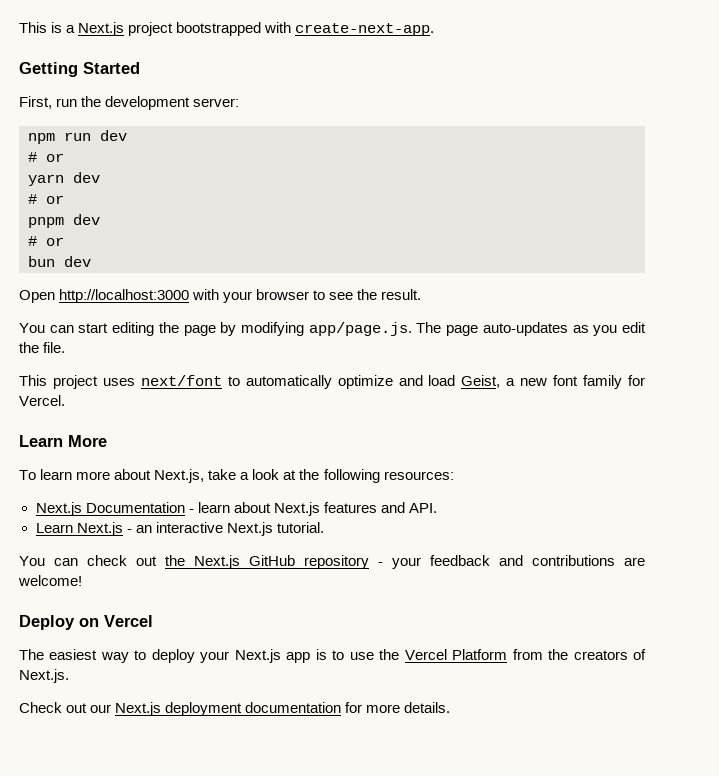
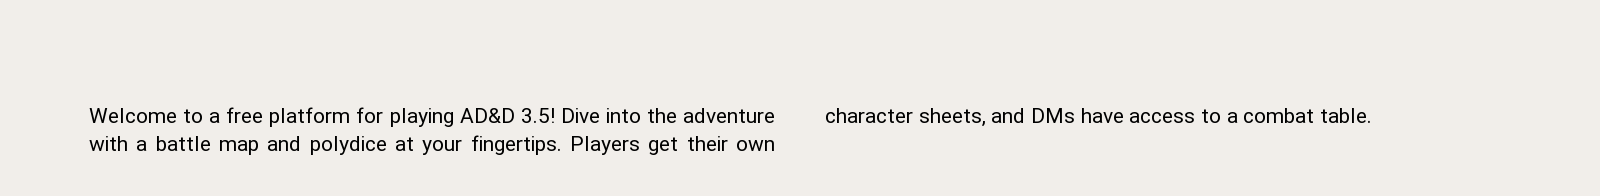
[19,22,435,36] [19,62,140,77] [19,96,240,110] [28,130,127,144] [28,152,64,162] [28,172,100,186] [28,194,64,204] [28,214,100,228] [28,236,64,246] [28,256,91,267] [19,289,422,303] [19,322,646,336] [19,342,66,353] [19,375,646,389] [19,395,65,406] [19,435,107,447] [19,469,454,483] [35,502,437,516] [35,522,324,536] [19,555,645,569] [18,575,82,586] [19,615,153,630] [19,649,647,663] [19,669,69,683] [19,702,451,716] This is a Next.js project bootstrapped with create-next-app. // Getting Started // First, run the development server: // npm run dev // # or // yarn dev // # or // pnpm dev // # or // bun dev // Open http://localhost:3000 with your browser to see the result. // You can start editing the page by modifying app/page.js. The page auto-updates as you edit the file. // This project uses next/font to automatically optimize and load Geist, a new font family for Vercel. // Learn More // To learn more about Next.js, take a look at the following resources: // Next.js Documentation - learn about Next.js features and API. // Learn Next.js - an interactive Next.js tutorial. // You can check out the Next.js GitHub repository - your feedback and contributions are welcome! // Deploy on Vercel // The easiest way to deploy your Next.js app is to use the Vercel Platform from the creators of Next.js. // Check out our Next.js deployment documentation for more details. -> [89,107,775,127] [89,135,776,155] [825,108,1373,127] Welcome to a free platform for playing AD&D 3.5! Dive into the adventure with a battle map and polydice at your fingertips. Players get their own character sheets, and DMs have access to a combat table.

